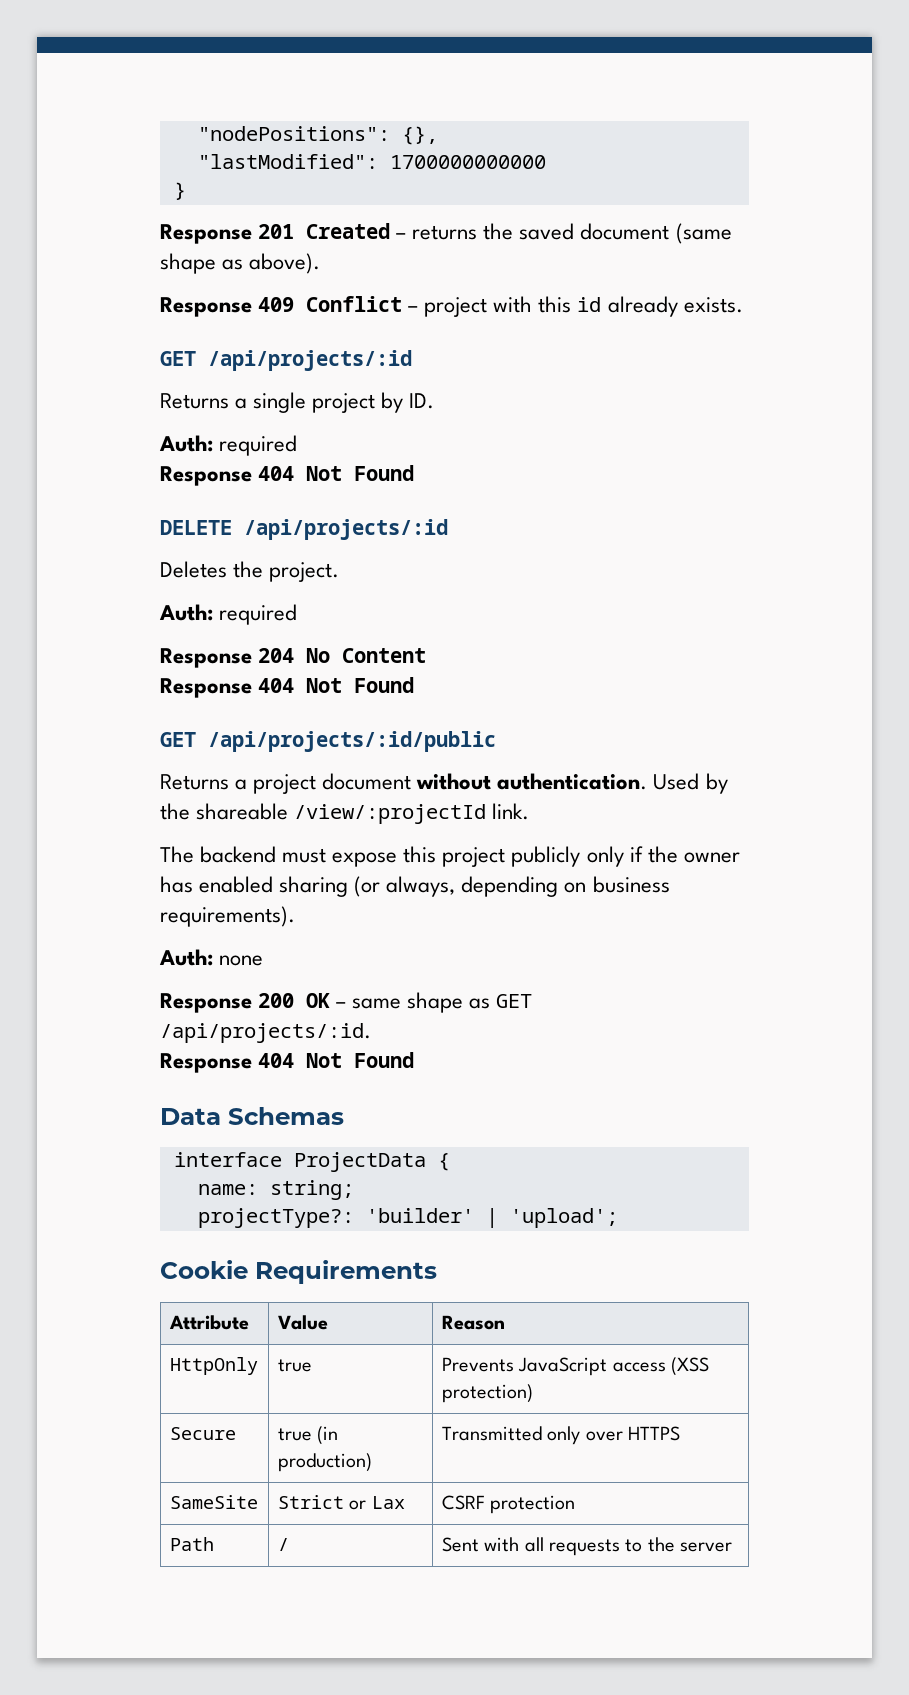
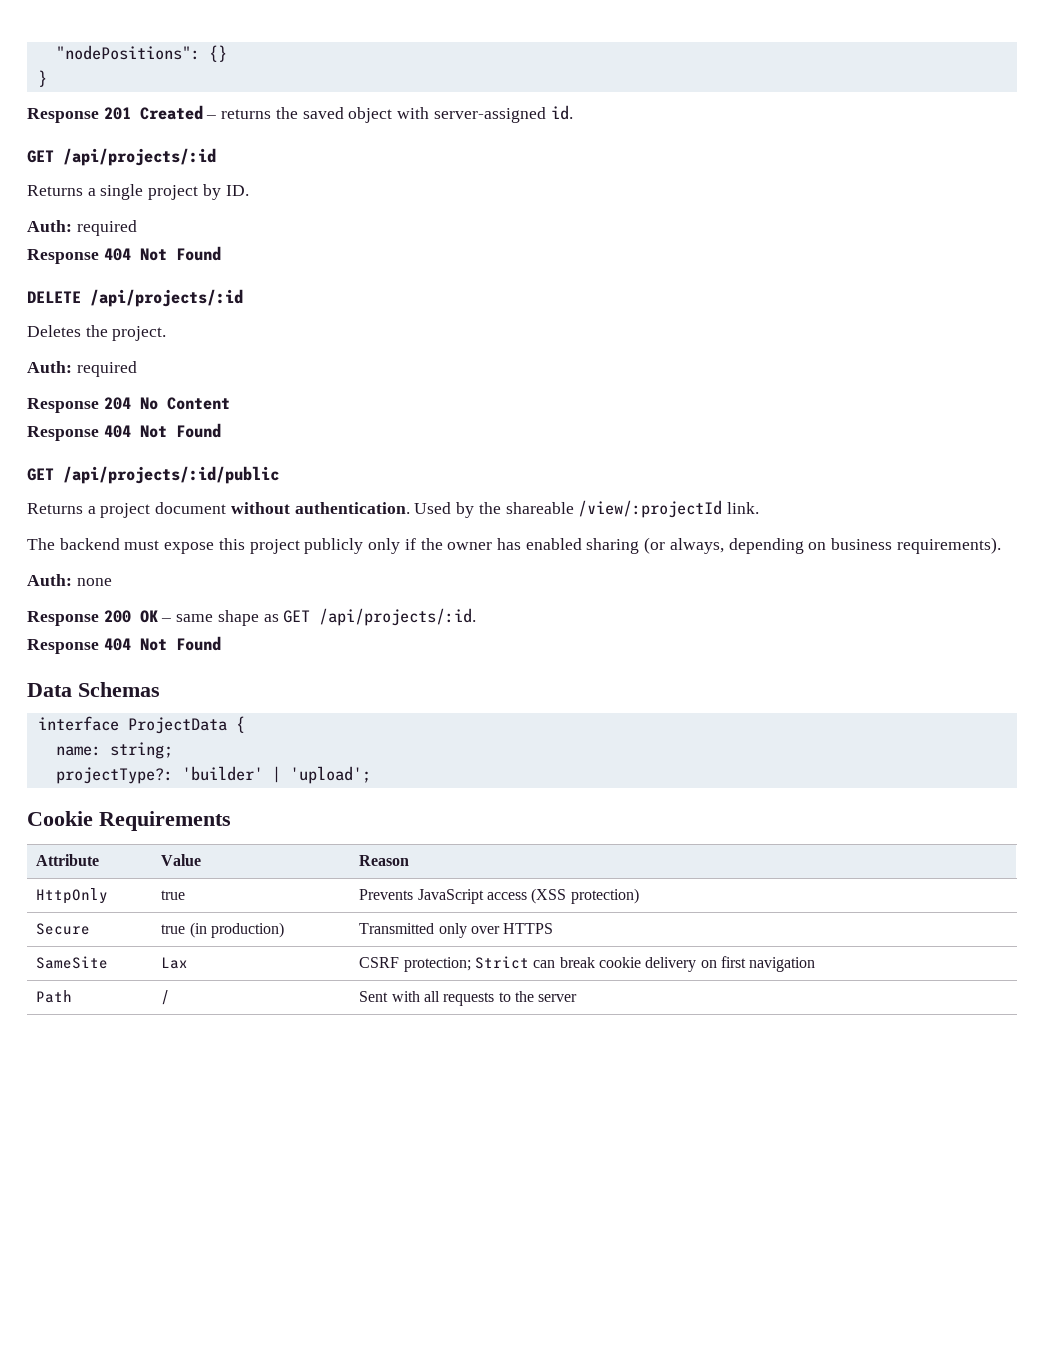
[401,126,438,145] [197,154,546,169] {}, // "lastModified": 1700000000000 -> [208,45,227,62] {}
[580,223,732,244] [160,253,321,274] [160,296,743,317] document (same shape as above). // Response 409 Conflict – project with this id already exists. -> [348,105,573,123] object with server-assigned id.
[277,1495,367,1510] Strict or -> (109, 962) none
[490,1495,576,1514] protection -> [403,956,816,972] protection; Strict can break cookie delivery on first navigation

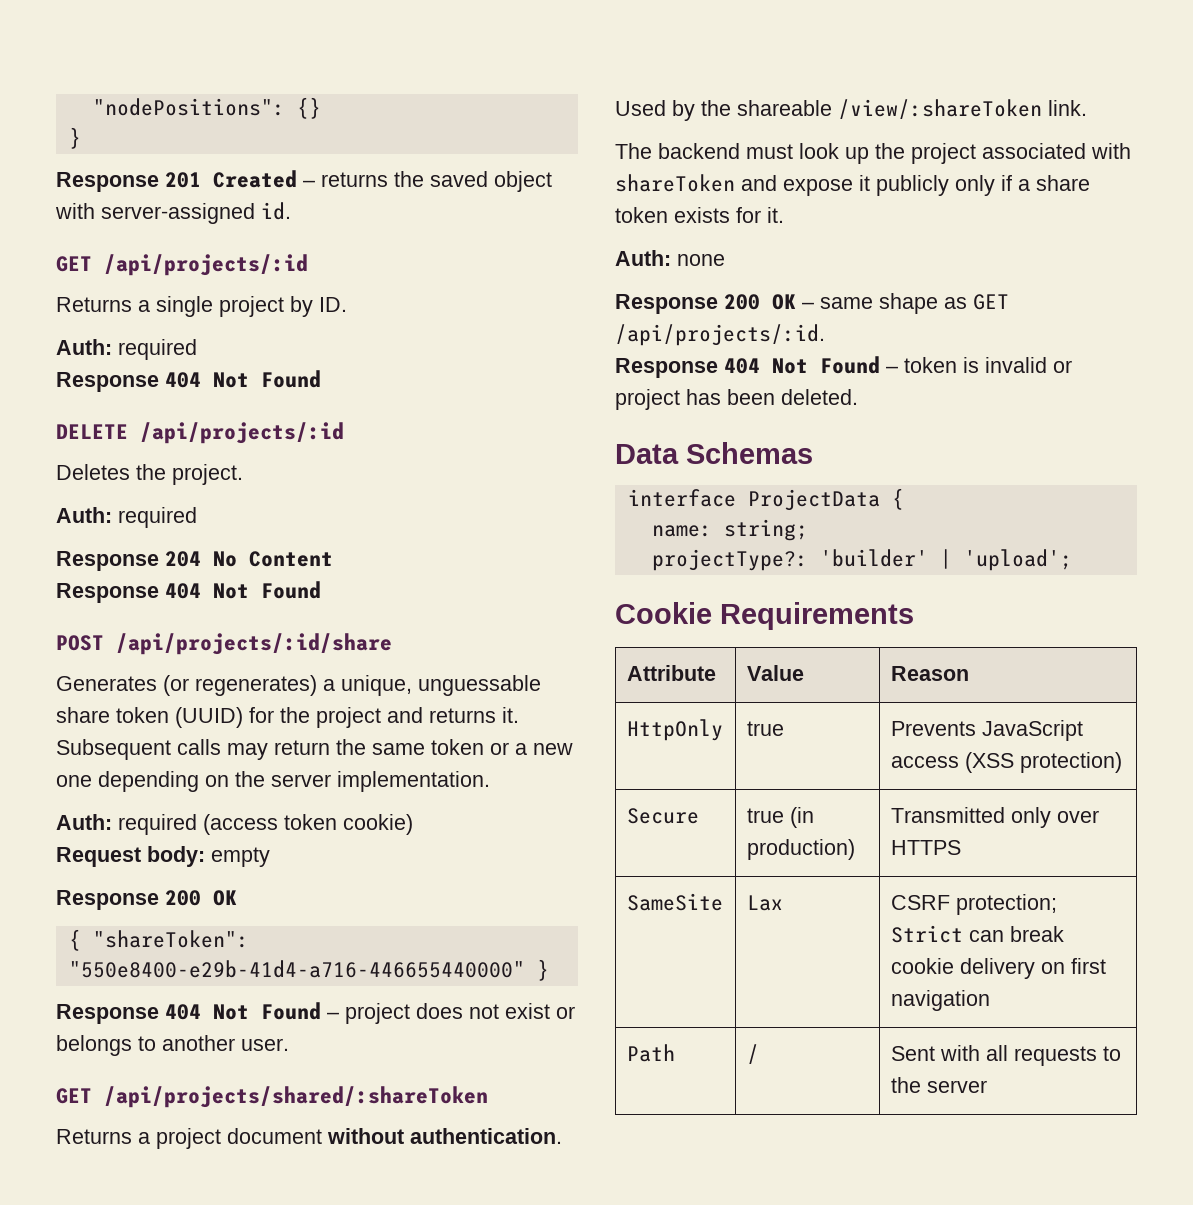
[27,466,279,484] // GET /api/projects/:id/public -> [56,633,392,655] [56,675,541,696] [56,707,519,728] [56,739,573,760] [56,771,490,792] [56,814,413,835] [56,846,270,867] [56,890,237,910] [68,929,249,951] [68,959,549,981] [56,1002,575,1024] [56,1035,289,1056] [56,1086,488,1108] // POST /api/projects/:id/share // Generates (or regenerates) a unique, unguessable share token (UUID) for the project and returns it. Subsequent calls may return the same token or a new one depending on the server implementation. // Auth: required (access token cookie) // Request body: empty // Response 200 OK // { "shareToken": "550e8400-e29b-41d4-a716-446655440000" } // Response 404 Not Found – project does not exist or belongs to another user. // GET /api/projects/shared/:shareToken
[578,500,723,518] /view/:projectId -> [838,99,1042,119] /view/:shareToken
[164,537,1001,554] expose this project publicly only if the owner has enabled sharing (or always, depending on business requirements). -> [799,143,1131,164] [615,174,1090,196] [615,207,784,223] look up the project associated with shareToken and expose it publicly only if a share token exists for it.
(221, 643) none -> [886,357,1072,373] [615,389,858,410] – token is invalid or project has been deleted.

